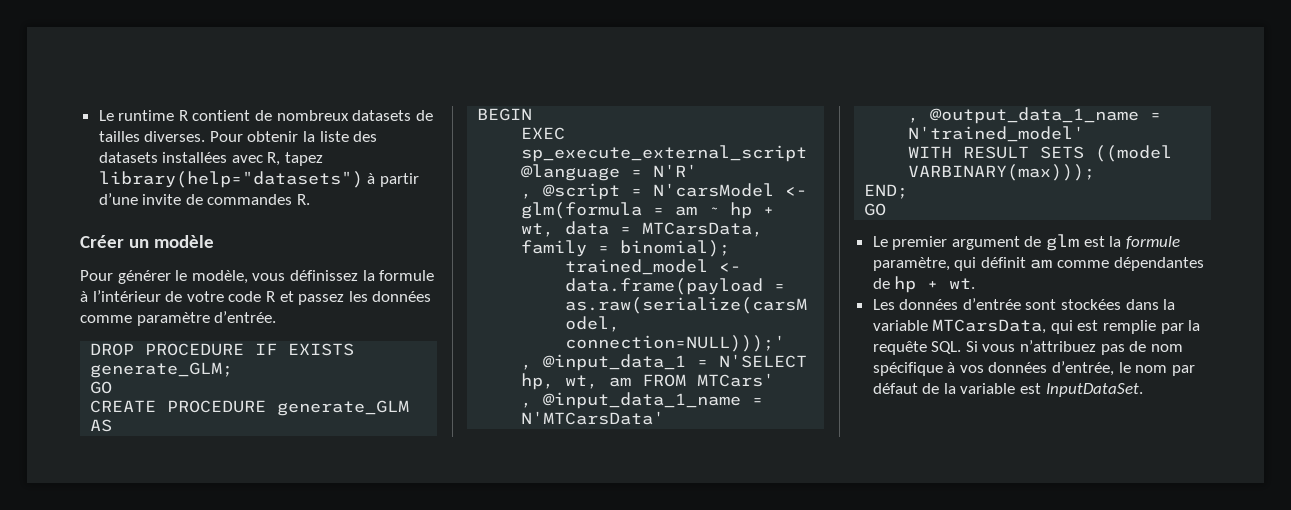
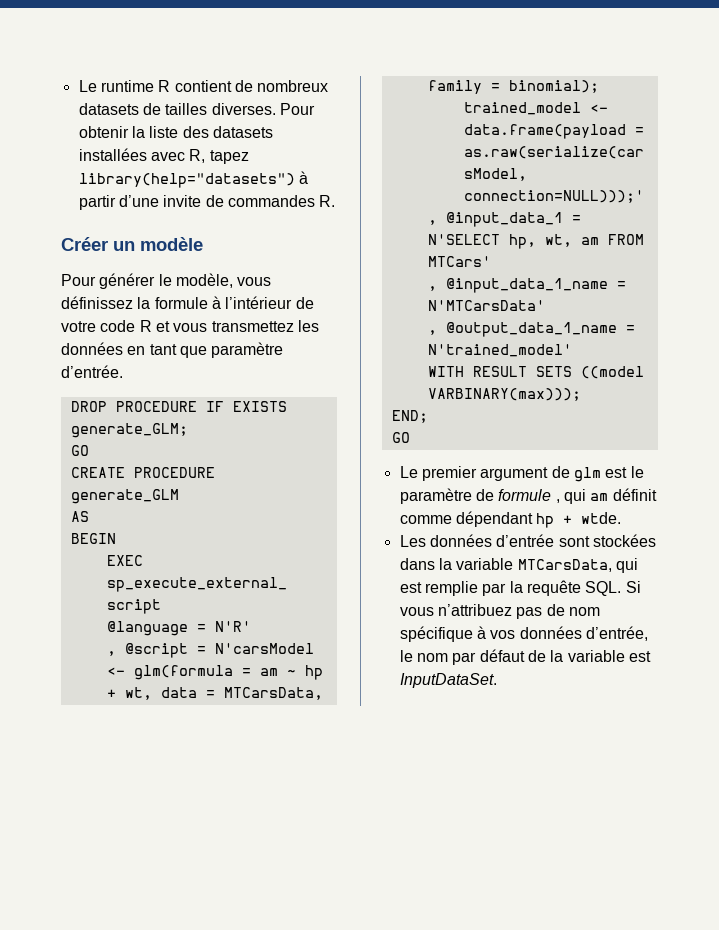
[298,291,432,305] [80,315,132,323] passez les données comme -> [173,320,319,332] [61,342,207,358] vous transmettez les données en tant que
[1109,236,1180,249] [872,257,1204,271] [872,276,976,293] la formule paramètre, qui définit am comme dépendantes de hp + wt. -> [630,466,644,478] [399,488,657,504] [399,511,622,528] le paramètre de formule , qui am définit comme dépendant hp + wtde.

